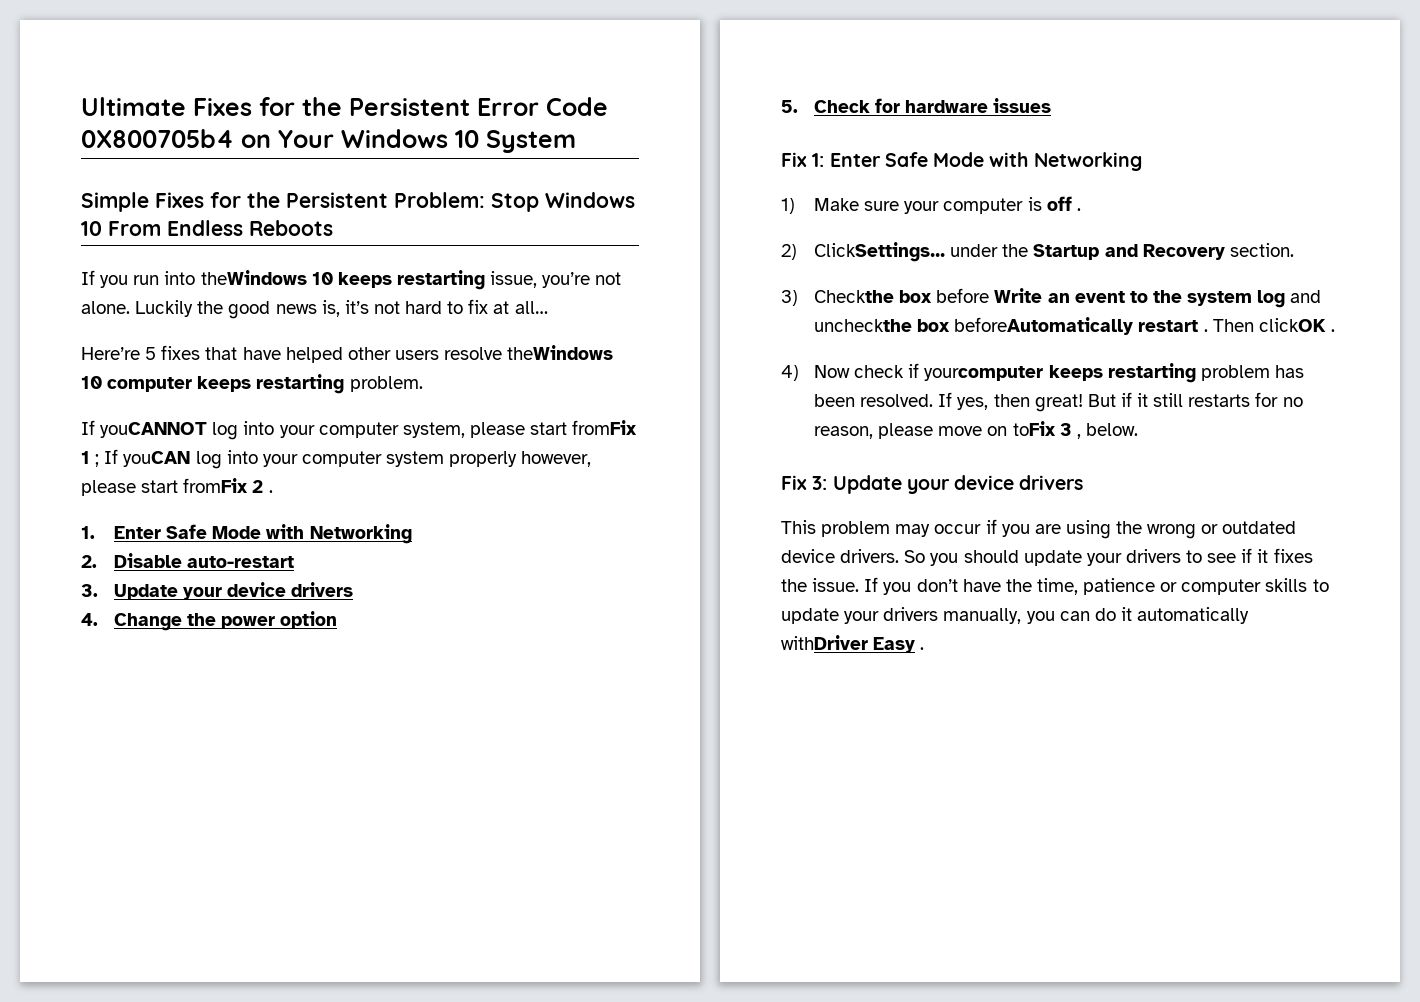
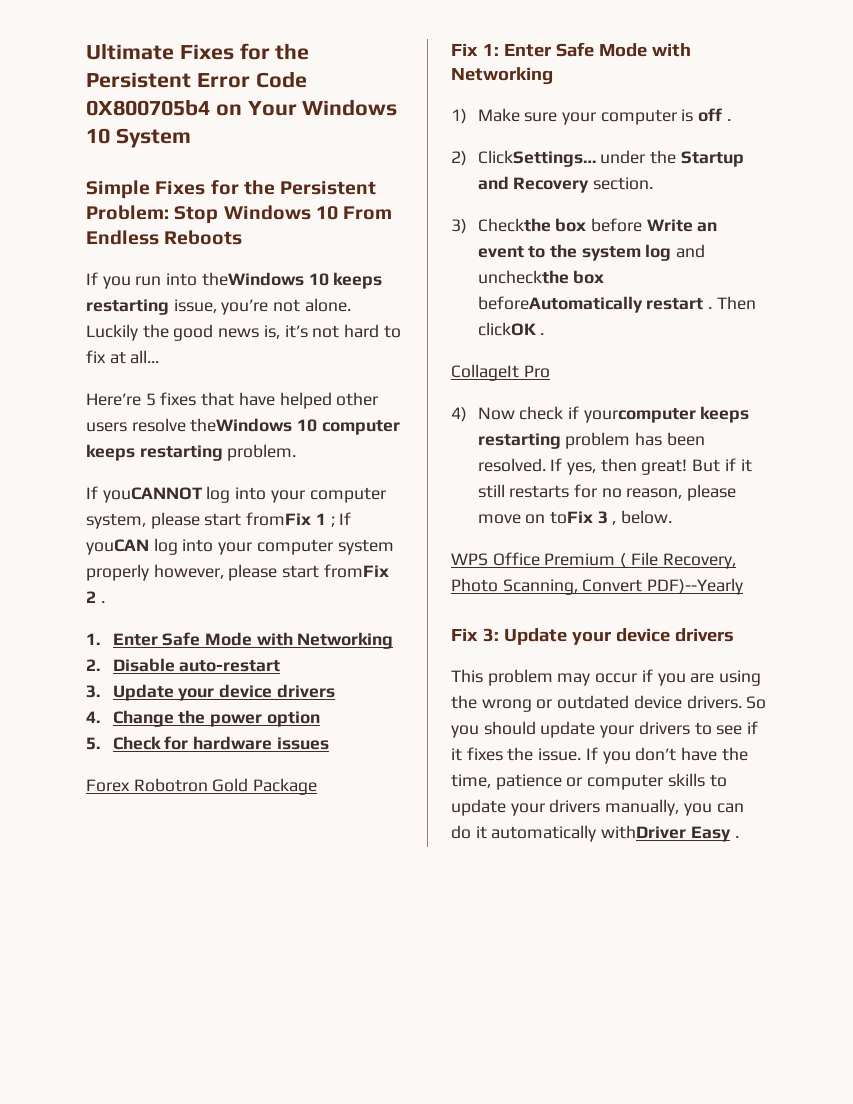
(1052, 105) none -> [86,778,318,795] // Forex Robotron Gold Package
(1335, 330) none -> [451,364,550,381] // CollageIt Pro
(1138, 429) none -> [451,552,736,569] [451,578,744,595] // WPS Office Premium ( File Recovery, Photo Scanning, Convert PDF)--Yearly

